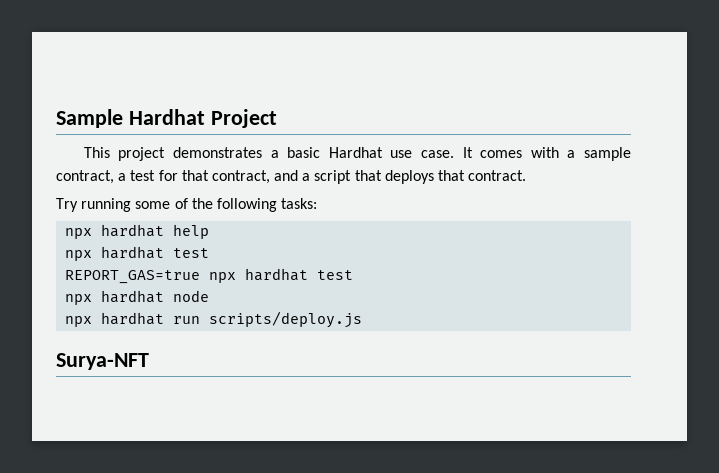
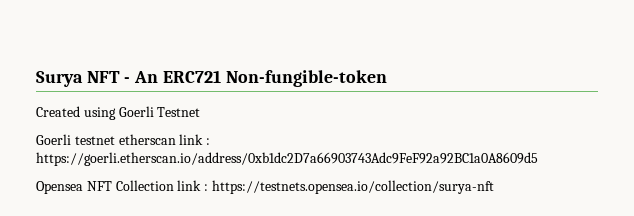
[56,109,277,128] [83,147,631,161] [56,170,527,184] [56,198,318,212] [65,224,210,239] [65,246,210,261] [65,268,354,284] [65,290,210,305] [65,311,363,328] [56,353,149,370] Sample Hardhat Project // This project demonstrates a basic Hardhat use case. It comes with a sample contract, a test for that contract, and a script that deploys that contract. // Try running some of the following tasks: // npx hardhat help // npx hardhat test // REPORT_GAS=true npx hardhat test // npx hardhat node // npx hardhat run scripts/deploy.js // Surya-NFT -> [36,70,387,87] [36,106,201,120] [36,134,211,145] [36,152,538,166] [36,180,494,194] Surya NFT - An ERC721 Non-fungible-token // Created using Goerli Testnet // Goerli testnet etherscan link : https://goerli.etherscan.io/address/0xb1dc2D7a66903743Adc9FeF92a92BC1a0A8609d5 // Opensea NFT Collection link : https://testnets.opensea.io/collection/surya-nft

